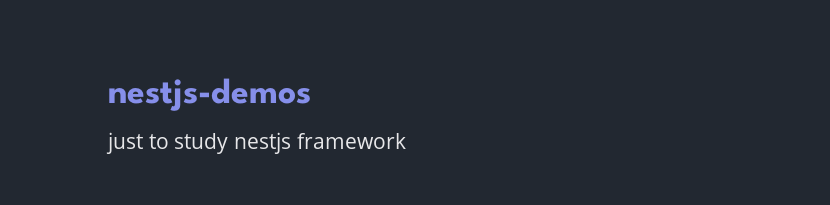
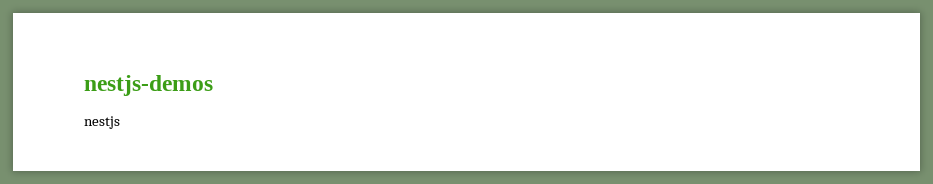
[106,132,406,154] just to study nestjs framework -> [84,116,120,129] nestjs

